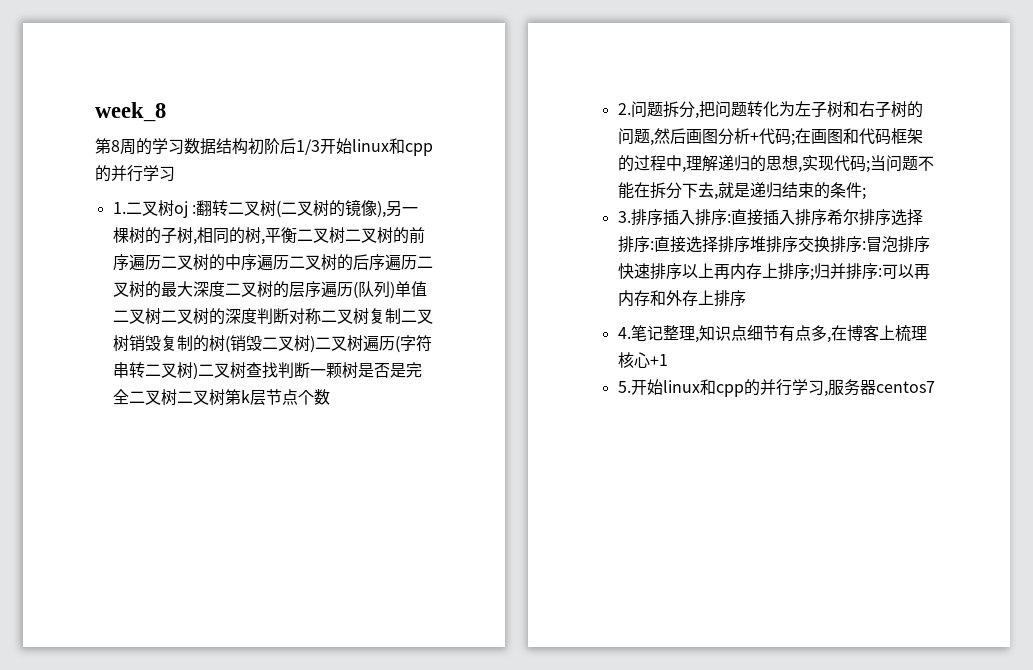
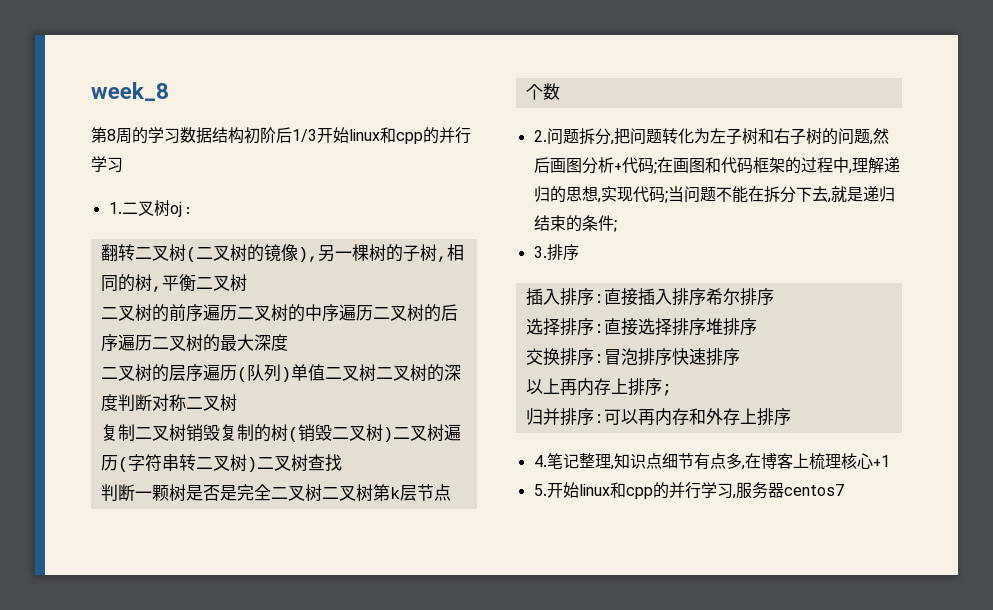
(196, 209) none -> (190, 210) //
(345, 235) none -> (247, 283) //
(225, 289) none -> (288, 342) //
(369, 316) none -> (237, 403) //
(278, 370) none -> (342, 462) //
(663, 217) none -> (579, 252) //
(891, 217) none -> (774, 297) //
(798, 244) none -> (757, 327) //
(682, 271) none -> (740, 357) //
(814, 274) none -> (672, 390) //

